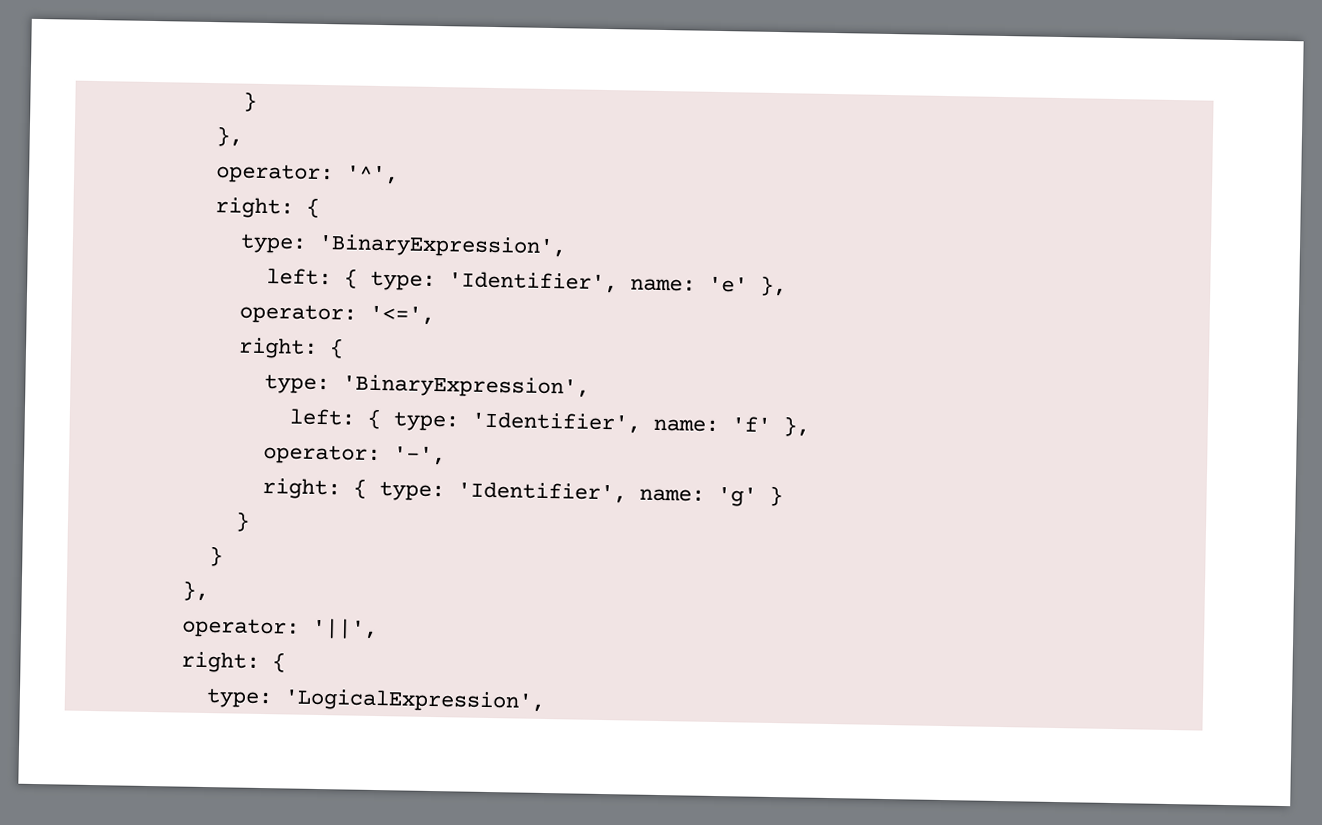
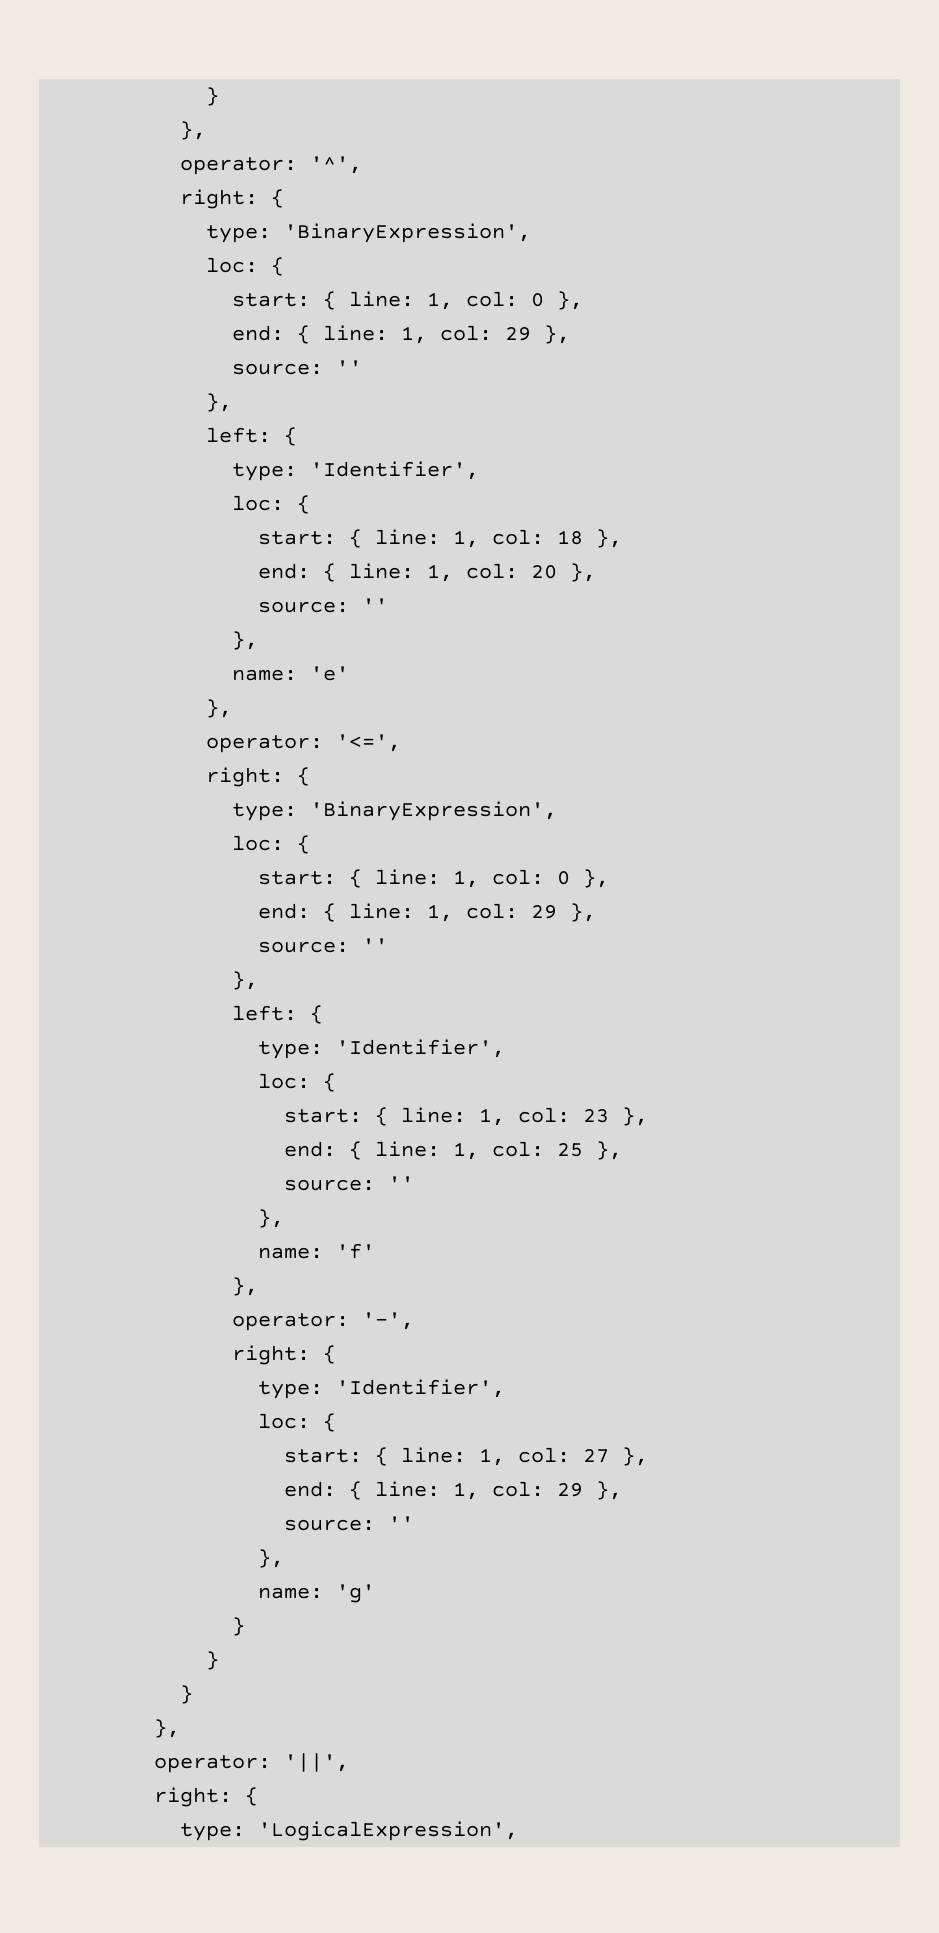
[266,268,618,294] // left: { type: 'Identifier', -> [206,257,285,276] [232,291,584,310] [232,325,571,344] [232,360,363,375] [206,393,233,412] [206,427,298,446] [232,461,480,481] [232,495,311,514] [258,529,623,548] [258,563,597,582] [258,598,389,613] [232,631,259,650] // loc: { // start: { line: 1, col: 0 }, // end: { line: 1, col: 29 }, // source: '' // }, // left: { // type: 'Identifier', // loc: { // start: { line: 1, col: 18 }, // end: { line: 1, col: 20 }, // source: '' // }, //
(748, 284) none -> (350, 673) //
[289,408,641,434] // left: { type: 'Identifier', -> [232,835,311,854] [258,869,610,888] [258,903,597,922] [258,938,389,953] [232,971,259,990] [232,1005,324,1024] [258,1039,506,1059] [258,1073,337,1092] [284,1107,649,1126] [284,1141,623,1160] [284,1176,415,1191] [258,1209,285,1228] // loc: { // start: { line: 1, col: 0 }, // end: { line: 1, col: 29 }, // source: '' // }, // left: { // type: 'Identifier', // loc: { // start: { line: 1, col: 23 }, // end: { line: 1, col: 25 }, // source: '' // }, //
(771, 424) none -> (376, 1251) //
[379,481,627,504] type: 'Identifier', -> [258,1379,506,1399] [258,1413,337,1432] [284,1447,649,1466] [284,1481,623,1500] [284,1516,415,1531] [258,1549,285,1568] // type: 'Identifier', // loc: { // start: { line: 1, col: 27 }, // end: { line: 1, col: 29 }, // source: '' // }, //
(757, 497) none -> (376, 1593) //

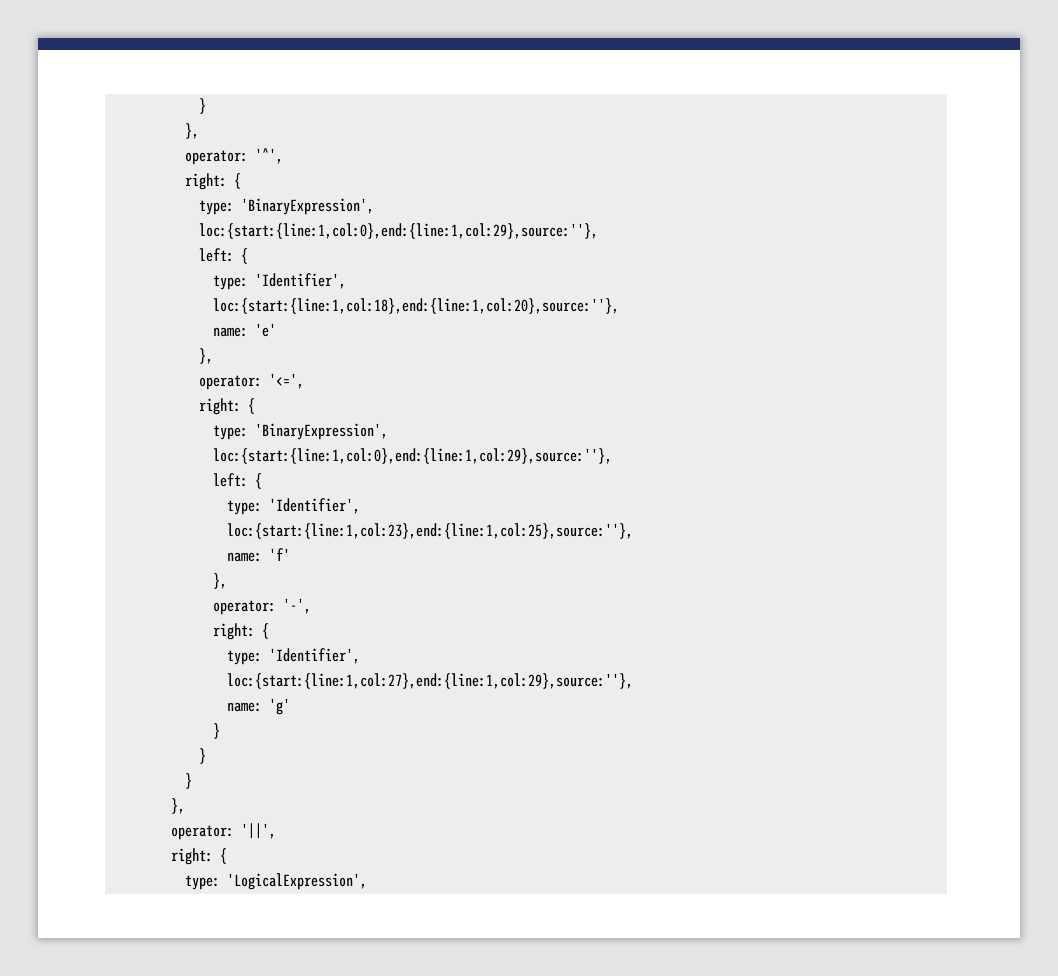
[206,257,285,276] [232,291,584,310] [232,325,571,344] [232,360,363,375] [206,393,233,412] [206,427,298,446] [232,461,480,481] [232,495,311,514] [258,529,623,548] [258,563,597,582] [258,598,389,613] [232,631,259,650] loc: { // start: { line: 1, col: 0 }, // end: { line: 1, col: 29 }, // source: '' // }, // left: { // type: 'Identifier', // loc: { // start: { line: 1, col: 18 }, // end: { line: 1, col: 20 }, // source: '' // }, -> [198,223,598,239] [198,248,248,264] [212,273,346,290] [212,298,619,314] loc:{start:{line:1,col:0},end:{line:1,col:29},source:''}, // left: { // type: 'Identifier', // loc:{start:{line:1,col:18},end:{line:1,col:20},source:''},
[232,835,311,854] [258,869,610,888] [258,903,597,922] [258,938,389,953] [232,971,259,990] [232,1005,324,1024] [258,1039,506,1059] [258,1073,337,1092] [284,1107,649,1126] [284,1141,623,1160] [284,1176,415,1191] [258,1209,285,1228] loc: { // start: { line: 1, col: 0 }, // end: { line: 1, col: 29 }, // source: '' // }, // left: { // type: 'Identifier', // loc: { // start: { line: 1, col: 23 }, // end: { line: 1, col: 25 }, // source: '' // }, -> [212,448,612,464] [212,473,262,489] [226,498,360,515] [226,523,633,539] loc:{start:{line:1,col:0},end:{line:1,col:29},source:''}, // left: { // type: 'Identifier', // loc:{start:{line:1,col:23},end:{line:1,col:25},source:''},
[258,1413,337,1432] [284,1447,649,1466] [284,1481,623,1500] [284,1516,415,1531] [258,1549,285,1568] loc: { // start: { line: 1, col: 27 }, // end: { line: 1, col: 29 }, // source: '' // }, -> [226,673,633,689] loc:{start:{line:1,col:27},end:{line:1,col:29},source:''},

